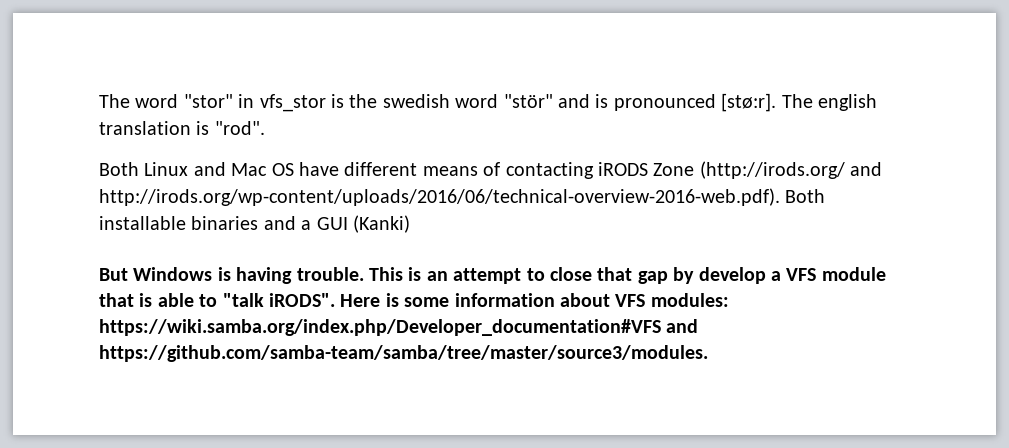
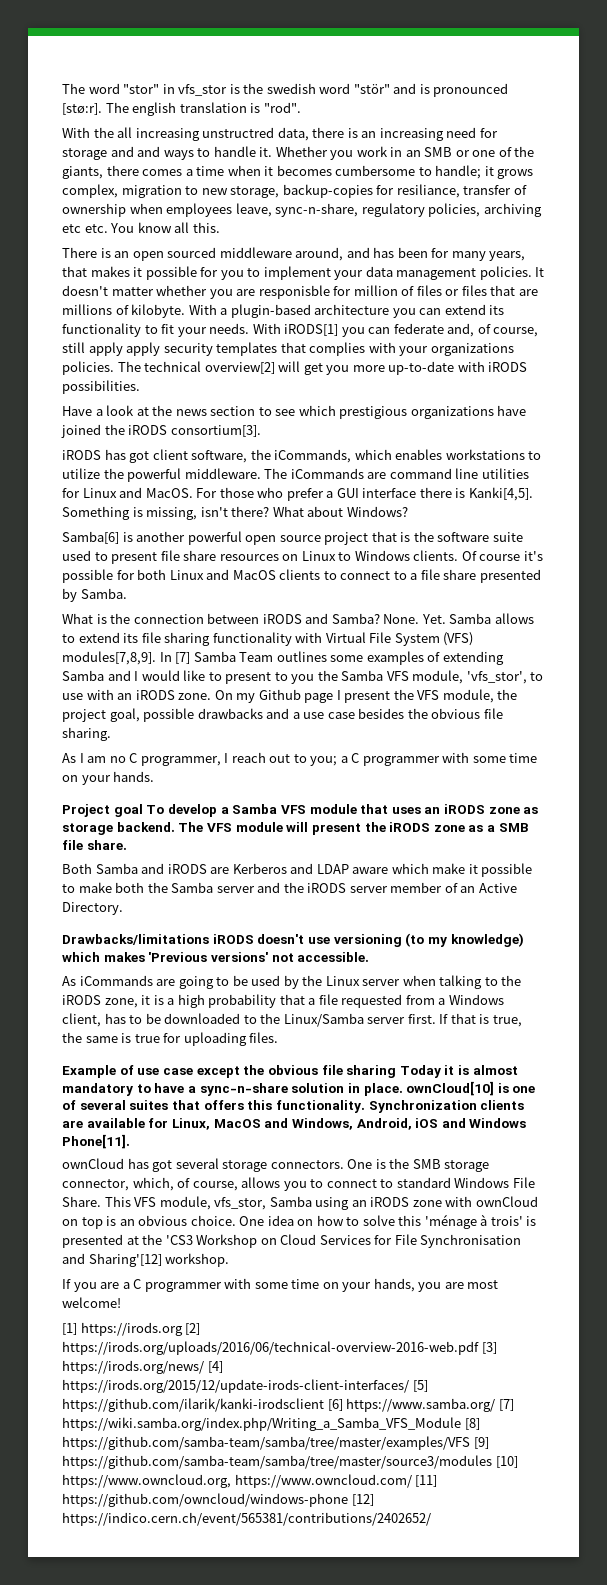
[99,161,883,179] [99,188,826,206] [99,215,410,233] [99,267,695,284] Both Linux and Mac OS have different means of contacting iRODS Zone (http://irods.org/ and http://irods.org/wp-content/uploads/2016/06/technical-overview-2016-web.pdf). Both installable binaries and a GUI (Kanki) // But Windows is having trouble. This is an attempt to close that gap by -> [62,127,498,141] [62,146,535,160] [62,165,534,179] [62,184,527,198] [62,203,542,217] [62,222,220,233] [62,247,526,261] [62,266,545,280] [62,285,538,299] [62,304,505,318] [62,323,539,337] [62,342,514,356] [62,361,528,375] [62,380,140,394] [62,405,527,419] [61,424,261,438] [62,449,542,463] [62,468,529,482] [62,487,533,501] [62,506,408,520] [62,531,523,545] [62,550,543,564] [62,569,541,583] [62,588,127,602] [62,613,534,624] [62,632,474,646] [62,651,504,665] [62,670,544,684] [62,689,518,703] [62,708,503,722] [62,727,111,741] [62,752,538,766] [62,771,155,785] [62,804,165,817] With the all increasing unstructred data, there is an increasing need for storage and and ways to handle it. Whether you work in an SMB or one of the giants, there comes a time when it becomes cumbersome to handle; it grows complex, migration to new storage, backup-copies for resiliance, transfer of ownership when employees leave, sync-n-share, regulatory policies, archiving etc etc. You know all this. // There is an open sourced middleware around, and has been for many years, that makes it possible for you to implement your data management policies. It doesn't matter whether you are responisble for million of files or files that are millions of kilobyte. With a plugin-based architecture you can extend its functionality to fit your needs. With iRODS[1] you can federate and, of course, still apply apply security templates that complies with your organizations policies. The technical overview[2] will get you more up-to-date with iRODS possibilities. // Have a look at the news section to see which prestigious organizations have joined the iRODS consortium[3]. // iRODS has got client software, the iCommands, which enables workstations to utilize the powerful middleware. The iCommands are command line utilities for Linux and MacOS. For those who prefer a GUI interface there is Kanki[4,5]. Something is missing, isn't there? What about Windows? // Samba[6] is another powerful open source project that is the software suite used to present file share resources on Linux to Windows clients. Of course it's possible for both Linux and MacOS clients to connect to a file share presented by Samba. // What is the connection between iRODS and Samba? None. Yet. Samba allows to extend its file sharing functionality with Virtual File System (VFS) modules[7,8,9]. In [7] Samba Team outlines some examples of extending Samba and I would like to present to you the Samba VFS module, 'vfs_stor', to use with an iRODS zone. On my Github page I present the VFS module, the project goal, possible drawbacks and a use case besides the obvious file sharing. // As I am no C programmer, I reach out to you; a C programmer with some time on your hands. // Project goal To
(781, 276) none -> [232,804,278,814] Samba
[139,293,729,307] [99,319,699,336] [99,345,708,362] is able to "talk iRODS". Here is some information about VFS modules: https://wiki.samba.org/index.php/Developer_documentation#VFS and https://github.com/samba-team/samba/tree/master/source3/modules. -> [391,804,539,814] [62,822,529,835] [62,840,127,850] [62,863,533,877] [62,882,517,893] [62,902,123,915] [62,933,524,947] [62,952,370,962] [62,975,522,989] [62,994,504,1008] [62,1013,522,1027] [62,1032,279,1046] [62,1065,518,1078] [62,1081,536,1096] [62,1100,525,1113] [62,1118,527,1130] [62,1134,130,1149] [62,1158,490,1172] [62,1177,535,1191] [62,1196,538,1210] [62,1214,537,1229] [62,1234,522,1248] [62,1253,230,1267] [62,1278,499,1292] [62,1297,121,1308] [62,1322,201,1336] [62,1341,497,1355] [62,1360,223,1374] [62,1379,428,1393] [62,1398,514,1412] [62,1417,480,1431] [62,1436,489,1450] [62,1455,518,1469] [62,1474,438,1488] [62,1493,374,1507] [62,1512,431,1526] uses an iRODS zone as storage backend. The VFS module will present the iRODS zone as a SMB file share. // Both Samba and iRODS are Kerberos and LDAP aware which make it possible to make both the Samba server and the iRODS server member of an Active Directory. // Drawbacks/limitations iRODS doesn't use versioning (to my knowledge) which makes 'Previous versions' not accessible. // As iCommands are going to be used by the Linux server when talking to the iRODS zone, it is a high probability that a file requested from a Windows client, has to be downloaded to the Linux/Samba server first. If that is true, the same is true for uploading files. // Example of use case except the obvious file sharing Today it is almost mandatory to have a sync-n-share solution in place. ownCloud[10] is one of several suites that offers this functionality. Synchronization clients are available for Linux, MacOS and Windows, Android, iOS and Windows Phone[11]. // ownCloud has got several storage connectors. One is the SMB storage connector, which, of course, allows you to connect to standard Windows File Share. This VFS module, vfs_stor, Samba using an iRODS zone with ownCloud on top is an obvious choice. One idea on how to solve this 'ménage à trois' is presented at the 'CS3 Workshop on Cloud Services for File Synchronisation and Sharing'[12] workshop. // If you are a C programmer with some time on your hands, you are most welcome! // [1] https://irods.org [2] https://irods.org/uploads/2016/06/technical-overview-2016-web.pdf [3] https://irods.org/news/ [4] https://irods.org/2015/12/update-irods-client-interfaces/ [5] https://github.com/ilarik/kanki-irodsclient [6] https://www.samba.org/ [7] https://wiki.samba.org/index.php/Writing_a_Samba_VFS_Module [8] https://github.com/samba-team/samba/tree/master/examples/VFS [9] https://github.com/samba-team/samba/tree/master/source3/modules [10] https://www.owncloud.org, https://www.owncloud.com/ [11] https://github.com/owncloud/windows-phone [12] https://indico.cern.ch/event/565381/contributions/2402652/

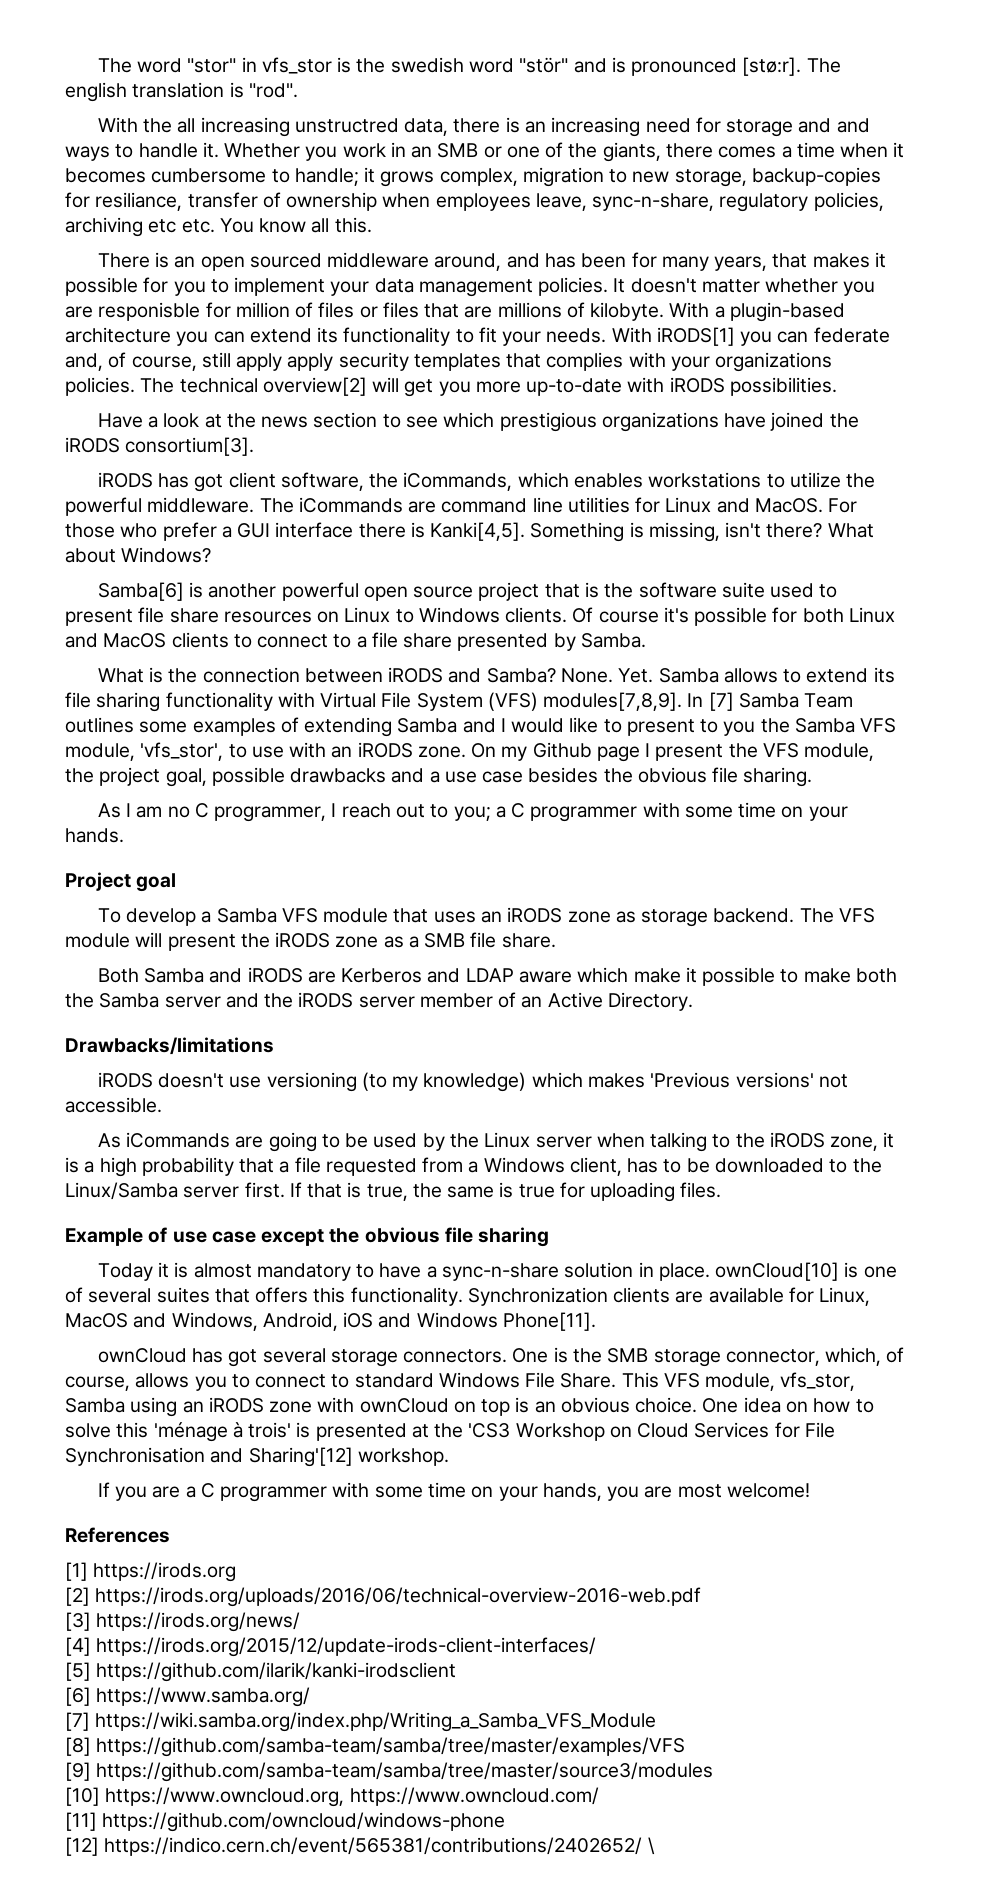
(143, 810) none -> (177, 882) //
(209, 939) none -> (274, 1046) //
(397, 1071) none -> (550, 1237) //
(121, 1302) none -> [65,1527,170,1543] // References
(183, 1329) none -> (237, 1572) //
(479, 1348) none -> (702, 1597) //
(204, 1367) none -> (301, 1622) //
(409, 1386) none -> (597, 1647) //
(324, 1405) none -> (457, 1672) //
(496, 1405) none -> (311, 1697) //
(461, 1424) none -> (657, 1722) //
(470, 1443) none -> (686, 1747) //
(492, 1462) none -> (714, 1772) //
(412, 1481) none -> (599, 1796) //
(348, 1500) none -> (506, 1822) //
(431, 1519) none -> [647,1837,655,1855] \

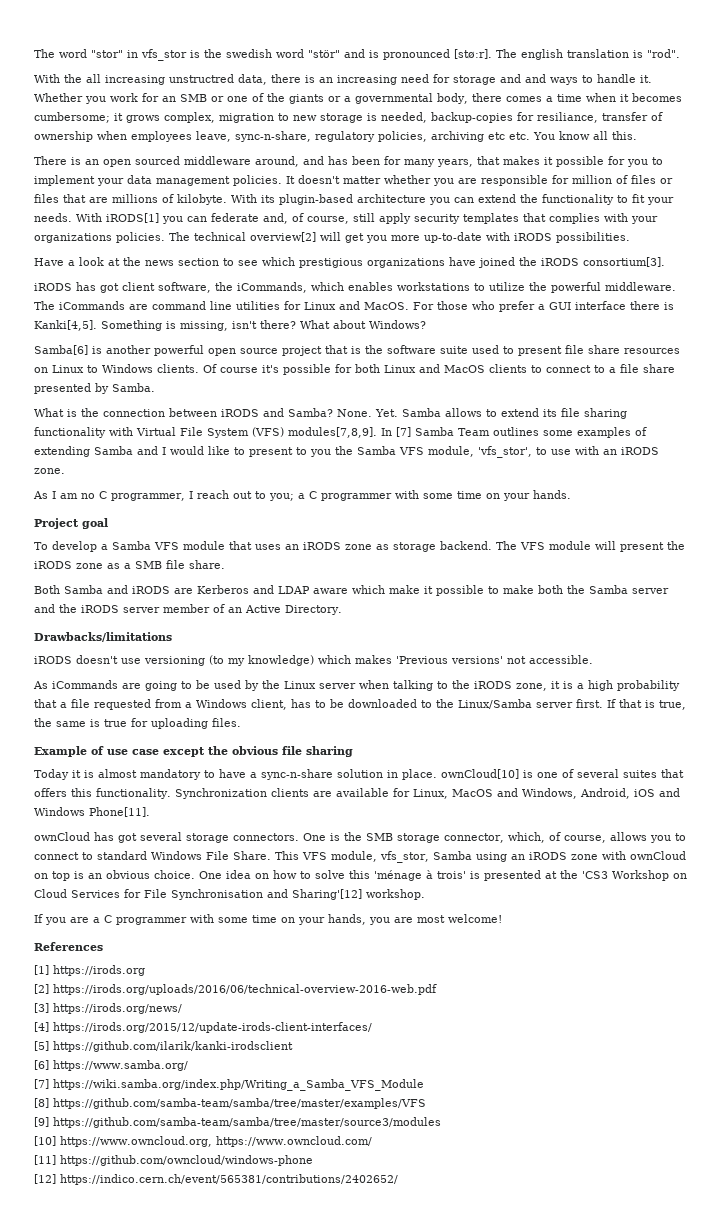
[390,142,406,157] in -> [142,93,159,102] for
[602,142,661,162] giants, -> [289,93,468,104] giants or a governmental body,
[151,168,359,186] cumbersome to handle; -> [34,112,110,123] cumbersome;
[674,169,747,187] storage, -> [320,112,427,123] storage is needed,
[98,302,201,321] responisble -> [481,175,548,186] responsible
[714,306,725,318] a -> [261,195,275,203] its
[317,327,339,343] its -> [520,194,538,203] the
[287,353,334,371] apply -> (411, 218) none
[471,742,875,762] [65,767,813,787] On my Github page I present the VFS module, the project goal, possible drawbacks and a use case besides the obvious file sharing. -> (65, 471) none
[647,1837,655,1855] \ -> (398, 1179) none

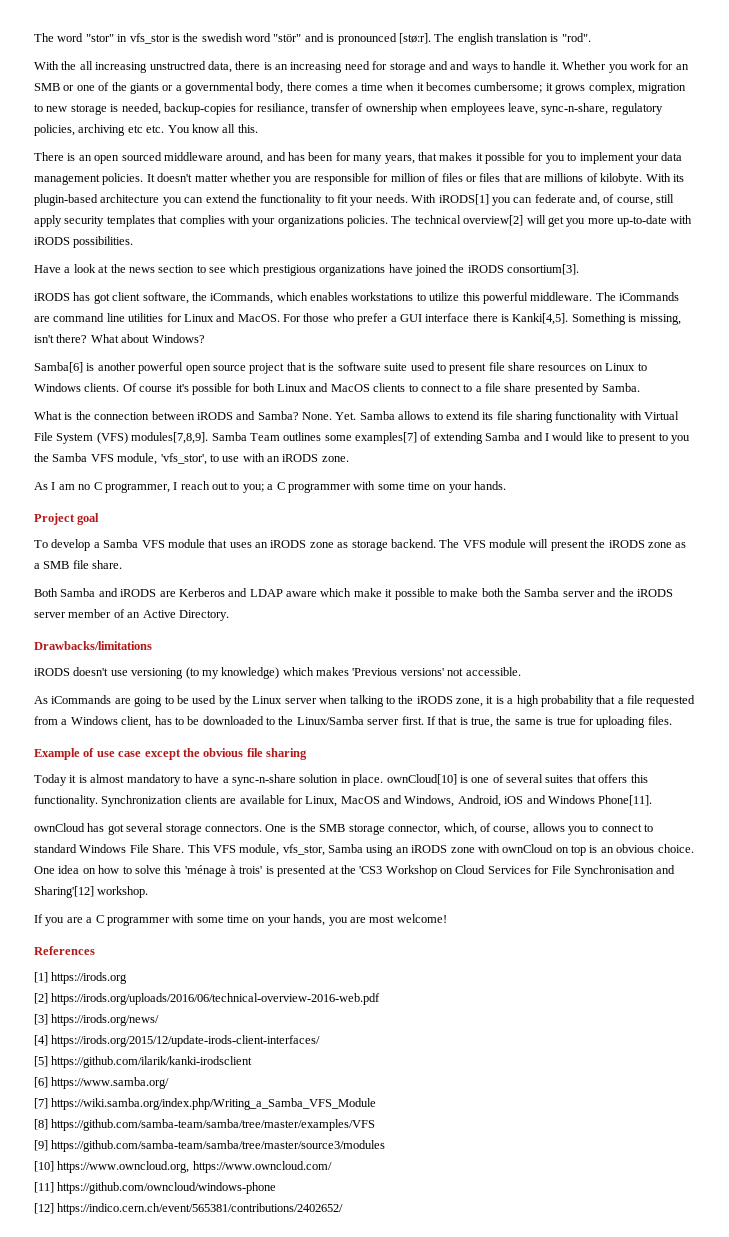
[529,282,547,291] the -> [462,292,480,301] this
[381,427,411,437] In [7] -> (209, 438) none
[577,427,631,438] examples -> [355,432,417,444] examples[7]

